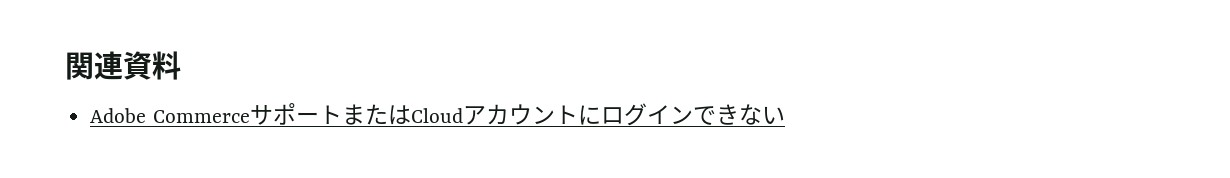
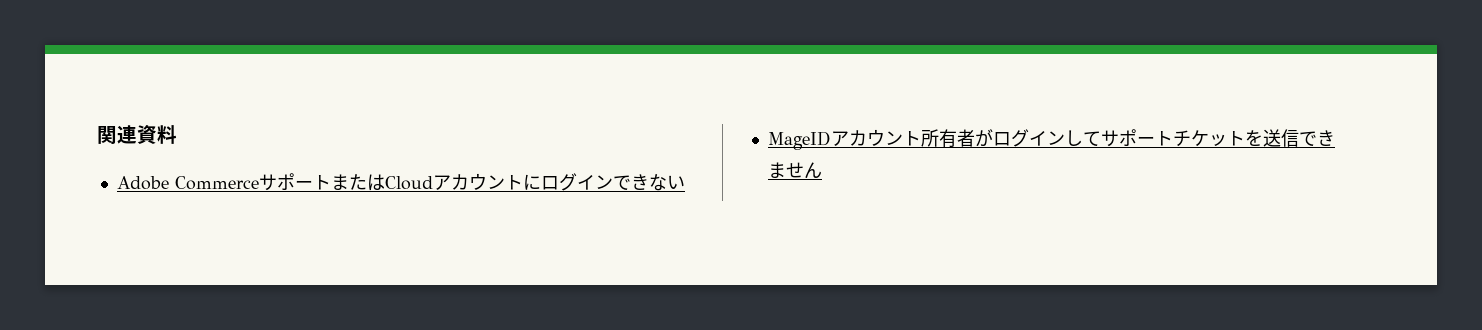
(785, 115) none -> [767,129,1335,150] [767,162,822,179] // MageIDアカウント所有者がログインしてサポートチケットを送信できません

